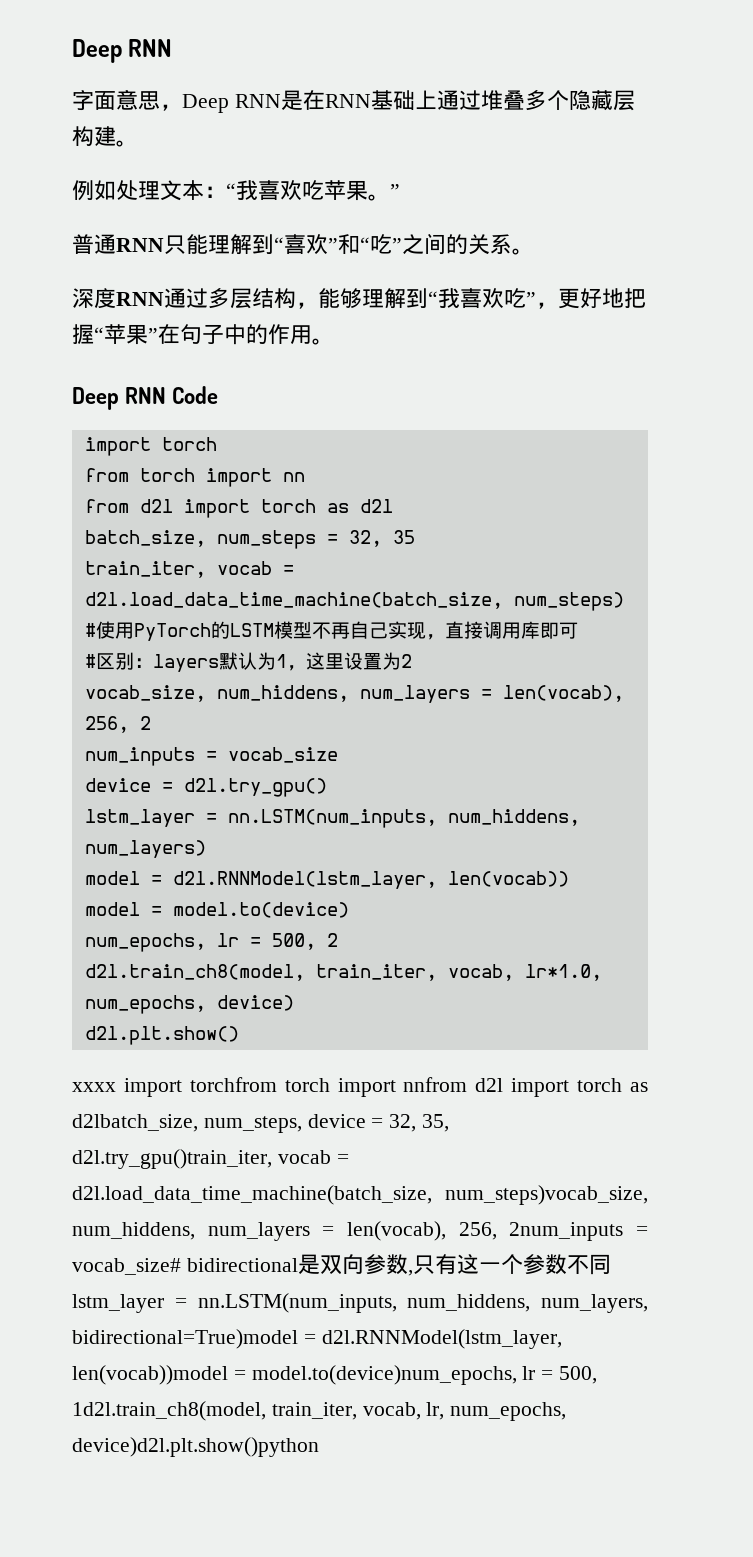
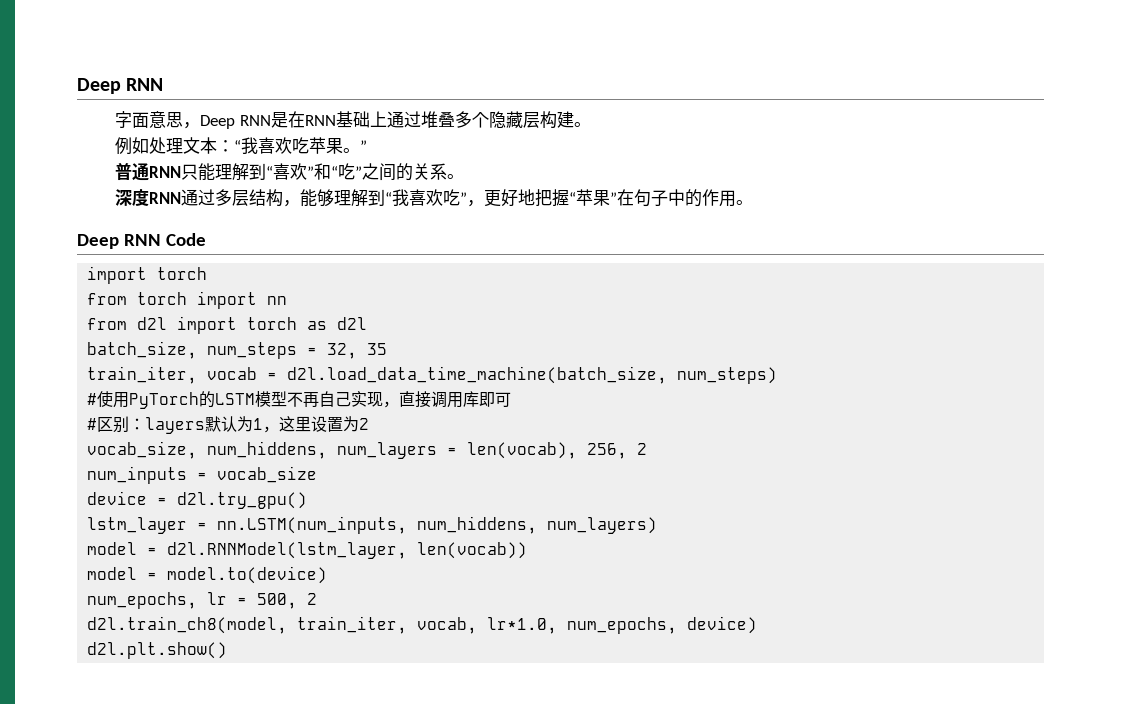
[72,1077,649,1097] [72,1114,450,1133] [72,1149,349,1169] [72,1185,648,1205] [72,1221,648,1241] [72,1254,611,1276] [72,1293,648,1313] [72,1329,562,1349] [72,1365,598,1385] [72,1401,567,1421] [72,1437,319,1457] // xxxx import torchfrom torch import nnfrom d2l import torch as d2lbatch_size, num_steps, device = 32, 35, d2l.try_gpu()train_iter, vocab = d2l.load_data_time_machine(batch_size, num_steps)vocab_size, num_hiddens, num_layers = len(vocab), 256, 2num_inputs = vocab_size# bidirectional是双向参数,只有这一个参数不同lstm_layer = nn.LSTM(num_inputs, num_hiddens, num_layers, bidirectional=True)model = d2l.RNNModel(lstm_layer, len(vocab))model = model.to(device)num_epochs, lr = 500, 1d2l.train_ch8(model, train_iter, vocab, lr, num_epochs, device)d2l.plt.show()python -> (228, 650) none

